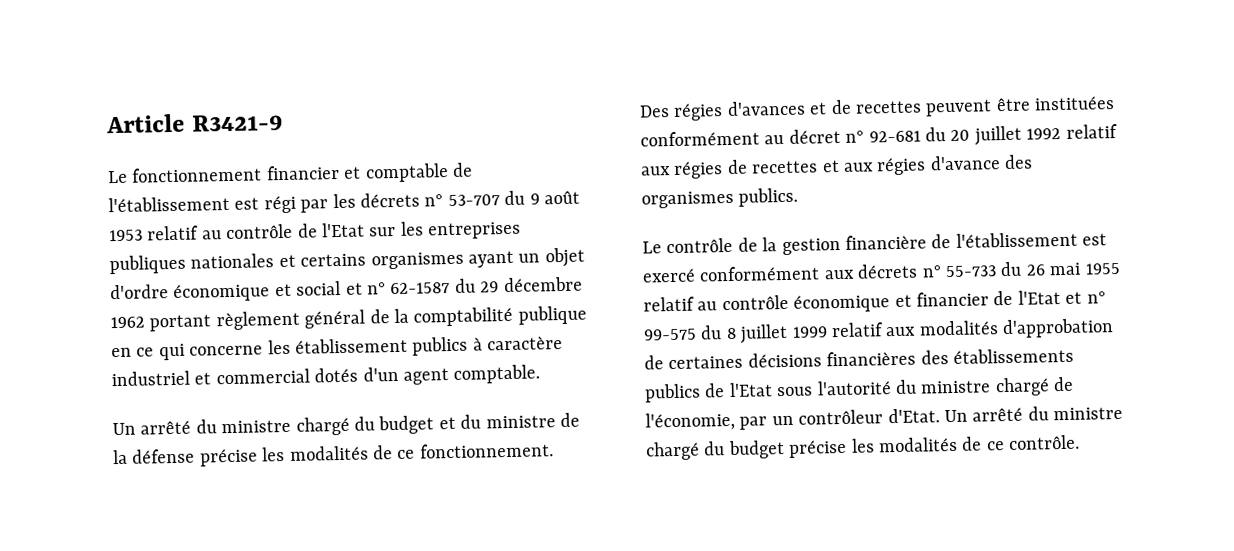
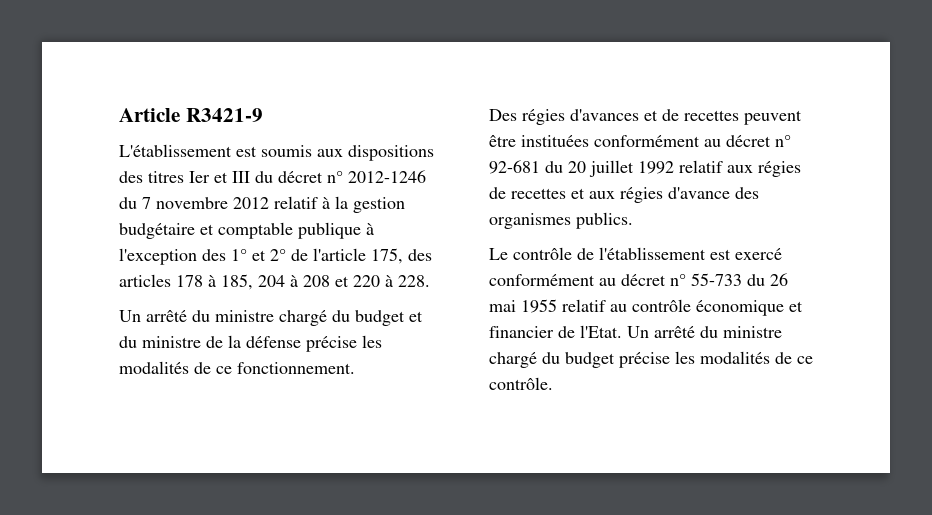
[108,162,473,184] [108,190,580,214] [109,221,522,242] [109,247,585,275] [110,276,583,302] [110,305,587,332] [111,335,564,361] [111,364,541,387] Le fonctionnement financier et comptable de l'établissement est régi par les décrets n° 53-707 du 9 août 1953 relatif au contrôle de l'Etat sur les entreprises publiques nationales et certains organismes ayant un objet d'ordre économique et social et n° 62-1587 du 29 décembre 1962 portant règlement général de la comptabilité publique en ce qui concerne les établissement publics à caractère industriel et commercial dotés d'un agent comptable. -> [119,144,434,161] [119,170,426,183] [119,196,405,213] [119,222,374,239] [119,248,432,265] [119,274,430,290] L'établissement est soumis aux dispositions des titres Ier et III du décret n° 2012-1246 du 7 novembre 2012 relatif à la gestion budgétaire et comptable publique à l'exception des 1° et 2° de l'article 175, des articles 178 à 185, 204 à 208 et 220 à 228.
[762,233,952,256] la gestion financière de -> (594, 254) none
[823,263,919,280] aux décrets -> [599,274,666,286] au décret
[1017,290,1106,305] [643,318,1115,344] [644,347,1074,370] [644,376,1075,403] [645,408,940,432] l'Etat et n° 99-575 du 8 juillet 1999 relatif aux modalités d'approbation de certaines décisions financières des établissements publics de l'Etat sous l'autorité du ministre chargé de l'économie, par un contrôleur d'Etat. -> [580,325,622,338] l'Etat.

